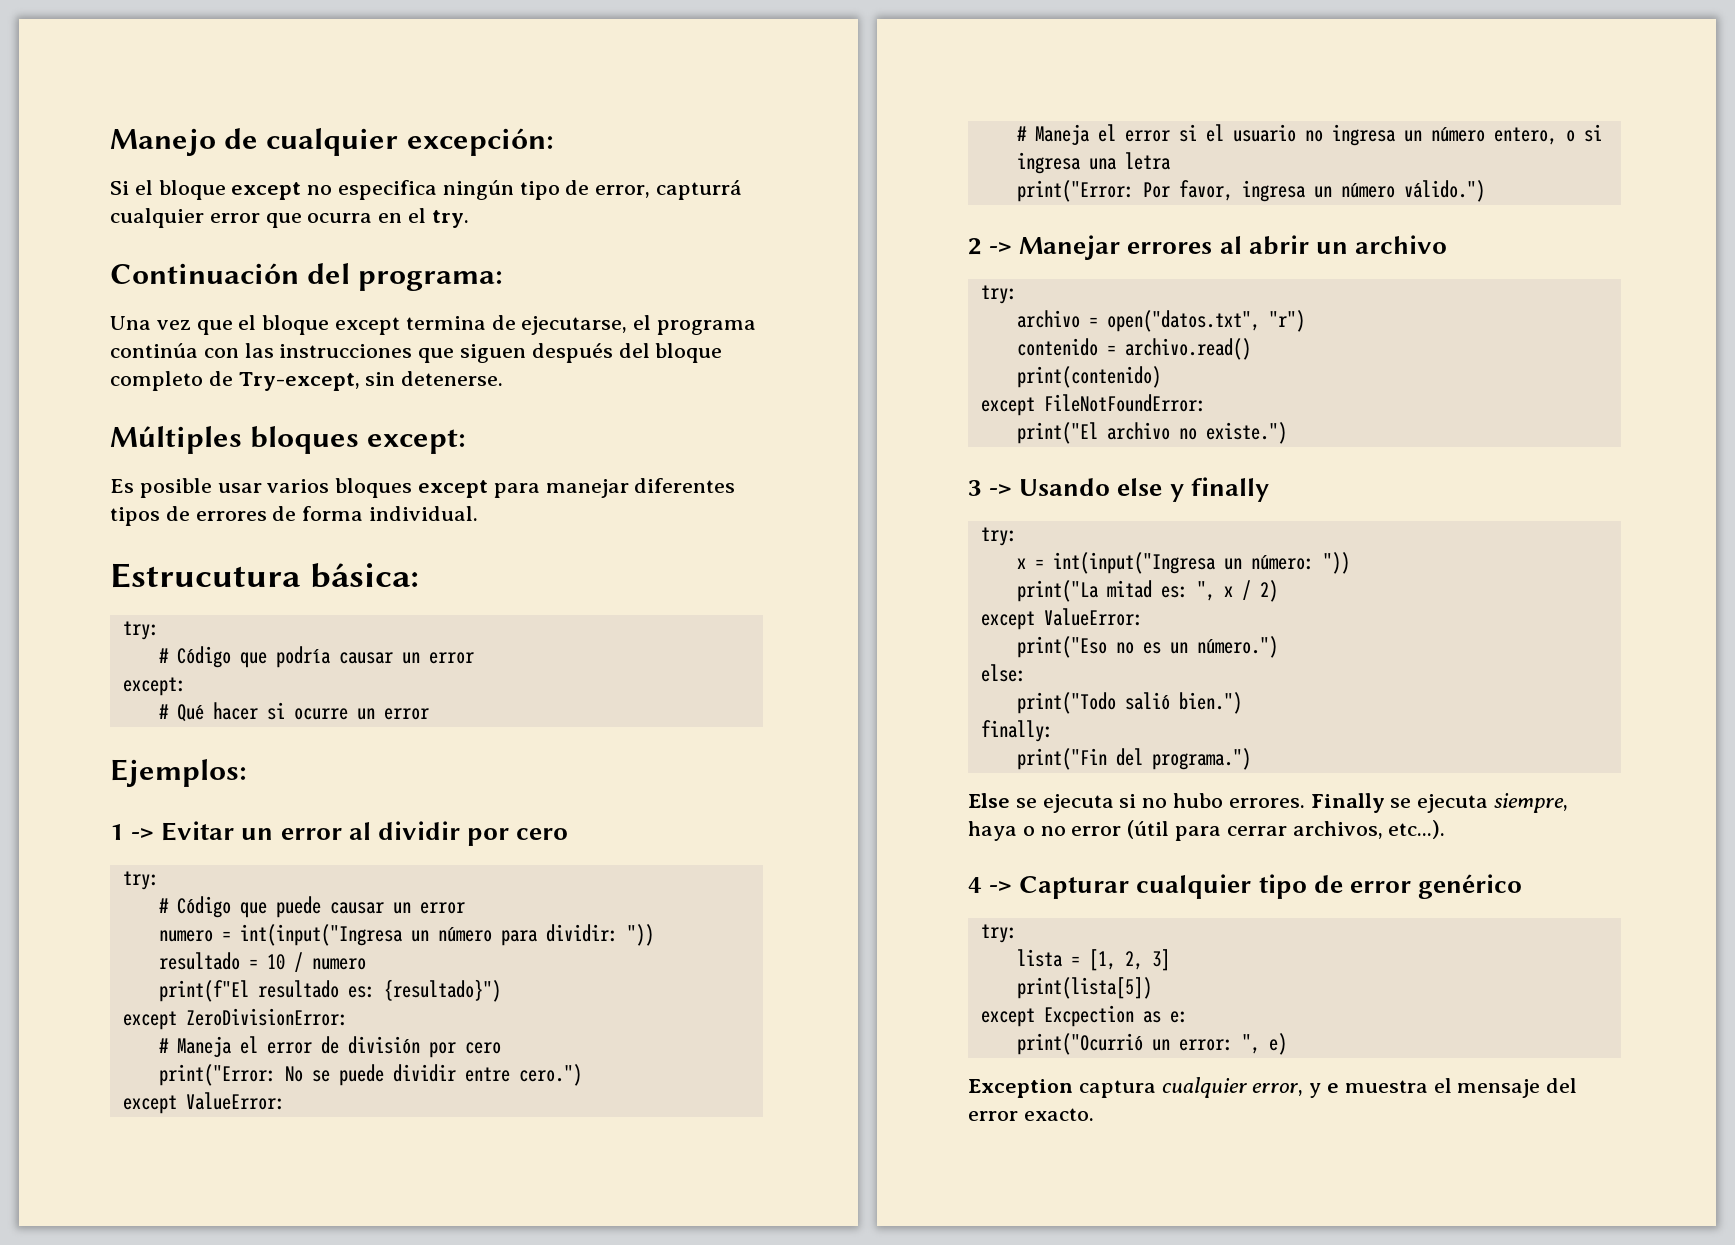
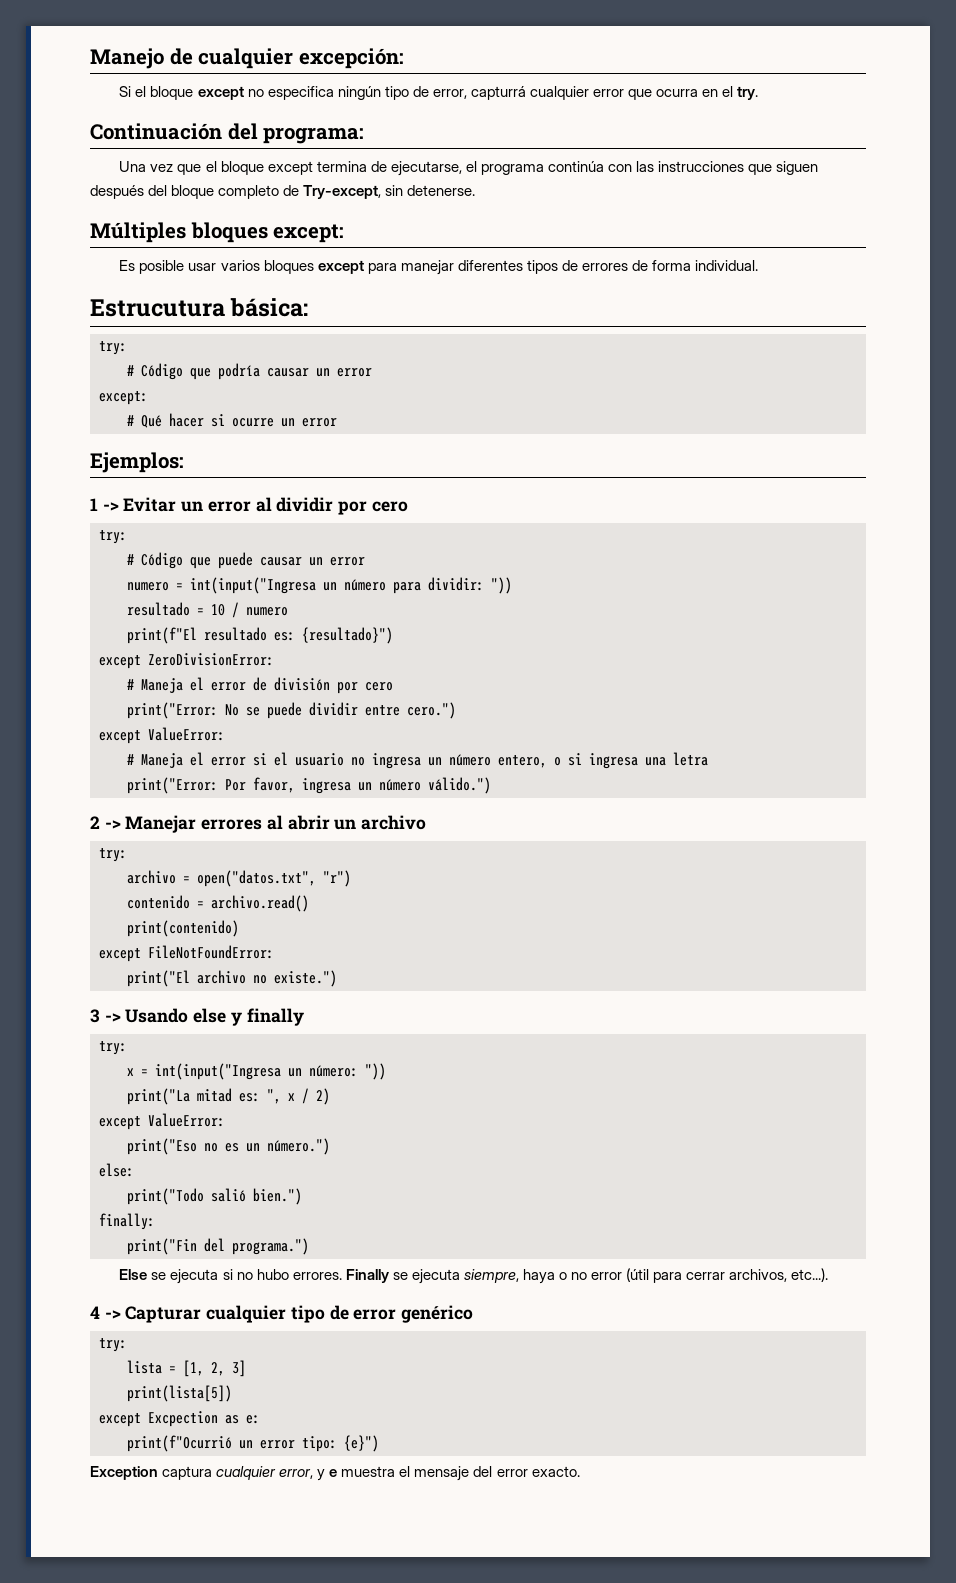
[1016,1033,1287,1055] print("Ocurrió un error: ", e) -> [127,1435,379,1452] print(f"Ocurrió un error tipo: {e}")

